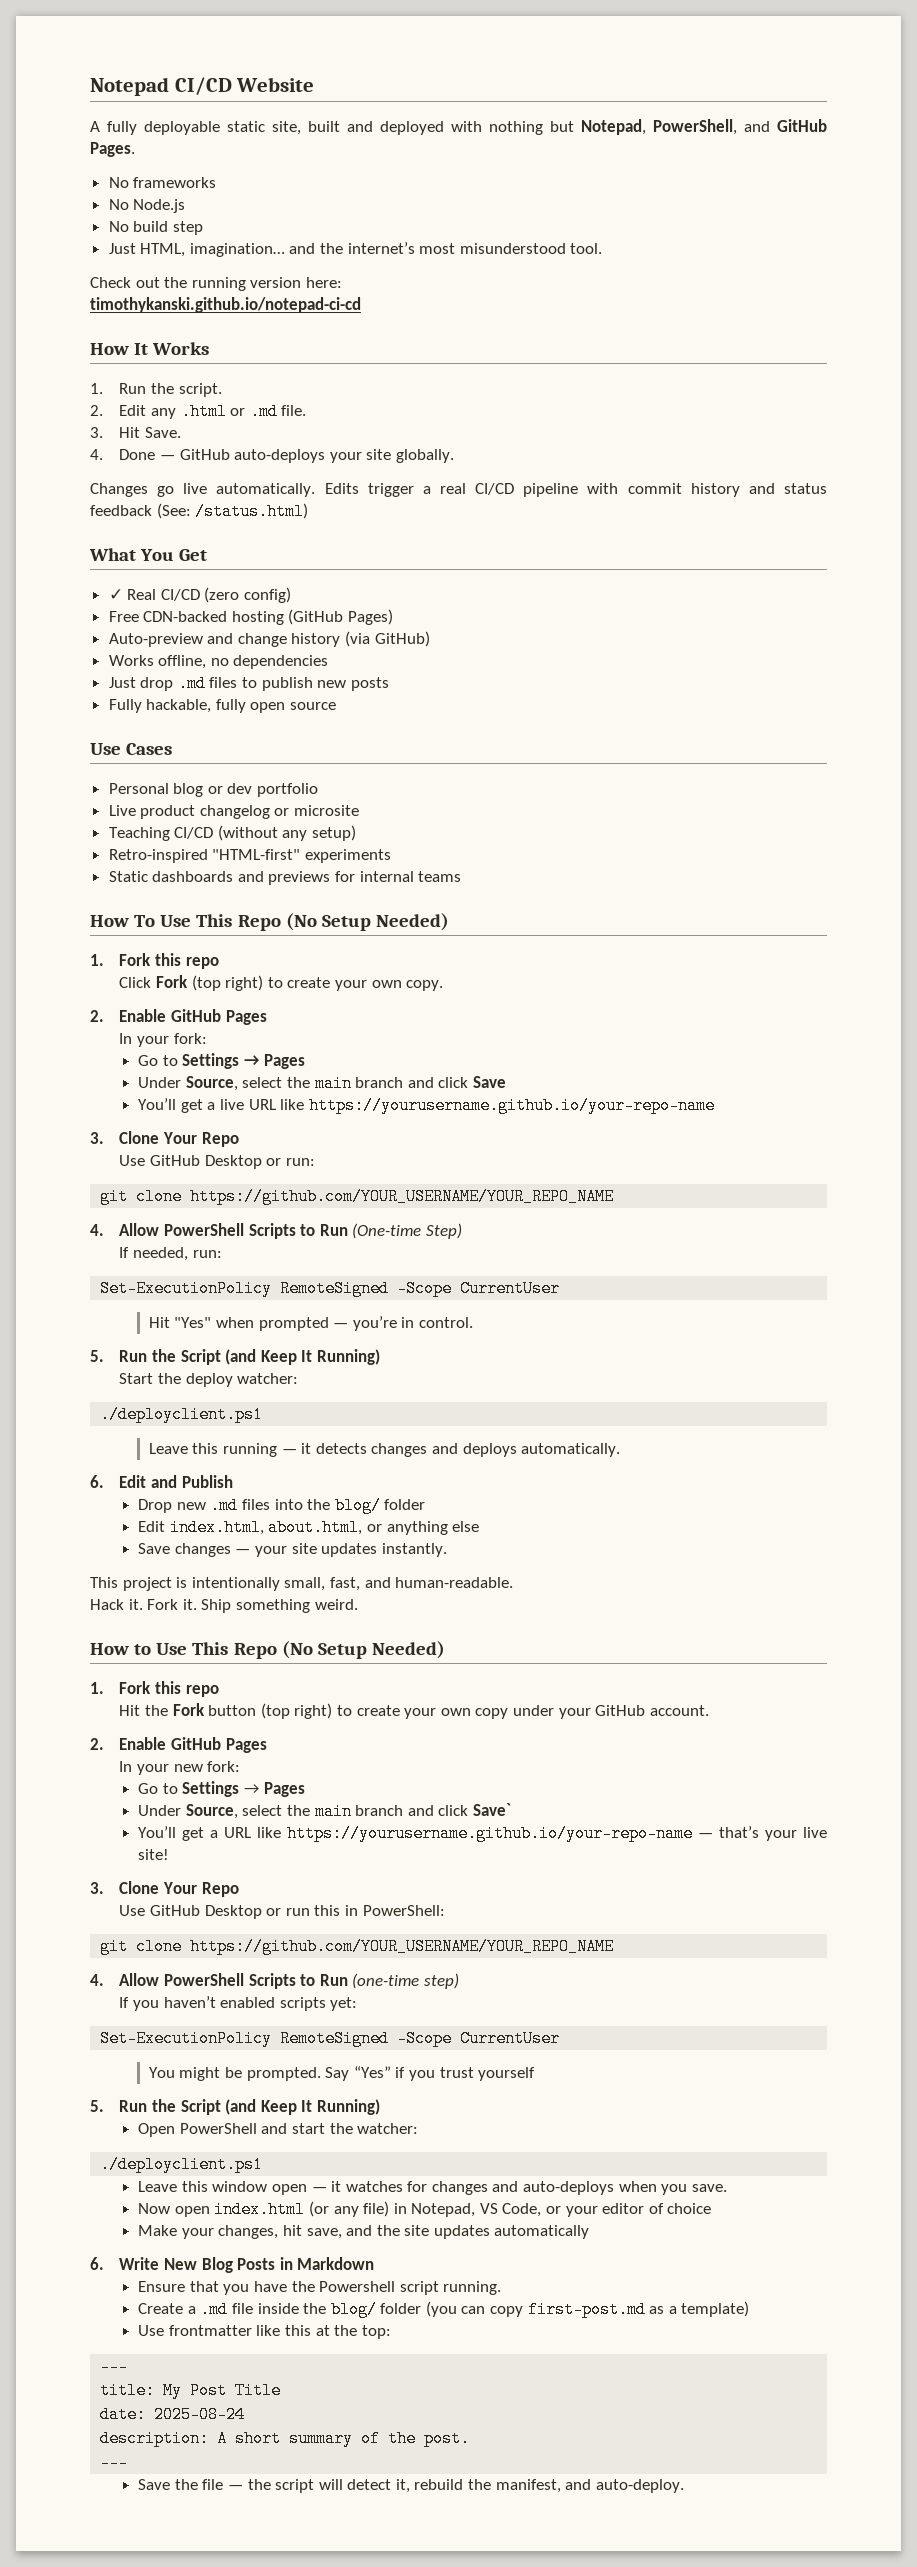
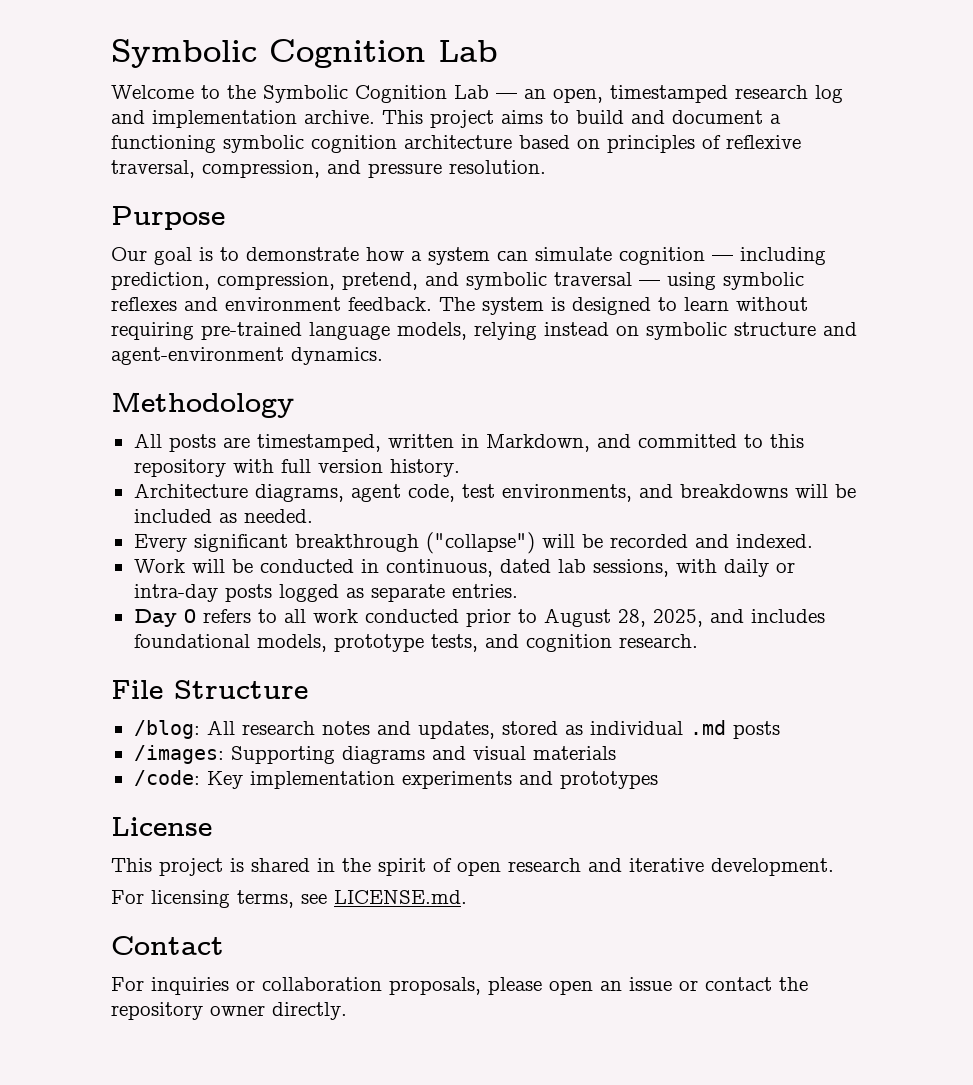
[90,77,315,96] [90,119,827,135] [90,142,135,157] [108,177,217,188] [108,199,186,213] [108,221,203,235] [108,242,603,257] [90,277,342,291] [90,297,361,313] [90,342,210,355] [90,383,222,397] [90,403,307,420] [90,427,182,438] [90,449,454,463] [90,483,827,497] [90,503,309,520] [89,548,208,561] [108,587,292,603] [108,609,394,625] [108,631,430,647] [108,655,329,669] [108,675,389,692] [108,699,337,713] [90,743,173,755] [108,783,319,797] [108,805,360,819] [108,825,357,841] [108,849,391,863] [108,871,462,885] [90,913,449,931] [90,953,219,969] [119,975,444,991] [90,1009,267,1025] [119,1033,207,1047] [138,1053,305,1069] [138,1075,506,1092] [138,1097,715,1114] [90,1131,239,1147] [119,1155,315,1169] [100,1188,615,1205] [90,1223,462,1239] [119,1247,222,1261] [100,1280,561,1297] [148,1316,474,1331] [90,1349,380,1365] [119,1373,299,1387] [100,1406,264,1423] [148,1443,621,1457] [90,1475,233,1488] [138,1497,426,1514] [138,1519,480,1536] [138,1543,447,1557] [90,1577,514,1591] [90,1599,358,1613] [90,1641,445,1659] [90,1681,219,1697] [119,1703,709,1719] [90,1737,267,1753] [119,1761,241,1775] [138,1781,305,1797] [138,1803,511,1820] [138,1825,828,1842] [138,1849,170,1860] [90,1881,239,1897] [119,1905,445,1919] [100,1938,615,1955] [90,1973,459,1989] [119,1996,358,2011] [100,2030,561,2047] [148,2066,536,2081] [90,2099,380,2115] [138,2123,419,2137] [100,2156,264,2173] [138,2181,727,2195] [138,2201,712,2218] [138,2225,590,2239] [90,2257,375,2273] [138,2281,502,2295] [138,2301,750,2318] [138,2325,391,2339] [100,2358,129,2375] [100,2382,282,2399] [100,2406,246,2423] [100,2430,471,2447] [100,2454,129,2471] [138,2479,684,2493] Notepad CI/CD Website // A fully deployable static site, built and deployed with nothing but Notepad, PowerShell, and GitHub Pages. // No frameworks // No Node.js // No build step // Just HTML, imagination… and the internet’s most misunderstood tool. // Check out the running version here: // timothykanski.github.io/notepad-ci-cd // How It Works // 1. Run the script. // 2. Edit any .html or .md file. // 3. Hit Save. // 4. Done — GitHub auto-deploys your site globally. // Changes go live automatically. Edits trigger a real CI/CD pipeline with commit history and status feedback (See: /status.html) // What You Get // ✓ Real CI/CD (zero config) // Free CDN-backed hosting (GitHub Pages) // Auto-preview and change history (via GitHub) // Works offline, no dependencies // Just drop .md files to publish new posts // Fully hackable, fully open source // Use Cases // Personal blog or dev portfolio // Live product changelog or microsite // Teaching CI/CD (without any setup) // Retro-inspired "HTML-first" experiments // Static dashboards and previews for internal teams // How To Use This Repo (No Setup Needed) // 1. Fork this repo // Click Fork (top right) to create your own copy. // 2. Enable GitHub Pages // In your fork: // Go to Settings → Pages // Under Source, select the main branch and click Save // You’ll get a live URL like https://yourusername.github.io/your-repo-name // 3. Clone Your Repo // Use GitHub Desktop or run: // git clone https://github.com/YOUR_USERNAME/YOUR_REPO_NAME // 4. Allow PowerShell Scripts to Run (One-time Step) // If needed, run: // Set-ExecutionPolicy RemoteSigned -Scope CurrentUser // Hit "Yes" when prompted — you’re in control. // 5. Run the Script (and Keep It Running) // Start the deploy watcher: // ./deployclient.ps1 // Leave this running — it detects changes and deploys automatically. // 6. Edit and Publish // Drop new .md files into the blog/ folder // Edit index.html, about.html, or anything else // Save changes — your site updates instantly. // This project is intentionally small, fast, and human-readable. // Hack it. Fork it. Ship something weird. // How to Use This Repo (No Setup Needed) // 1. Fork this repo // Hit the Fork button (top right) to create your own copy under your GitHub account. // 2. Enable GitHub Pages // In your new fork: // Go to Settings → Pages // Under Source, select the main branch and click Save` // You’ll get a URL like https://yourusername.github.io/your-repo-name — that’s your live site! // 3. Clone Your Repo // Use GitHub Desktop or run this in PowerShell: // git clone https://github.com/YOUR_USERNAME/YOUR_REPO_NAME // 4. Allow PowerShell Scripts to Run (one-time step) // If you haven’t enabled scripts yet: // Set-ExecutionPolicy RemoteSigned -Scope CurrentUser // You might be prompted. Say “Yes” if you trust yourself // 5. Run the Script (and Keep It Running) // Open PowerShell and start the watcher: // ./deployclient.ps1 // Leave this window open — it watches for changes and auto-deploys when you save. // Now open index.html (or any file) in Notepad, VS Code, or your editor of choice // Make your changes, hit save, and the site updates automatically // 6. Write New Blog Posts in Markdown // Ensure that you have the Powershell script running. // Create a .md file inside the blog/ folder (you can copy first-post.md as a template) // Use frontmatter like this at the top: // --- // title: My Post Title // date: 2025-08-24 // description: A short summary of the post. // --- // Save the file — the script will detect it, rebuild the manifest, and auto-deploy. -> [111,39,498,68] [111,85,843,103] [111,110,781,128] [111,135,801,153] [111,160,546,178] [111,206,225,230] [111,247,826,265] [111,272,804,290] [111,297,808,315] [111,322,857,340] [111,347,383,365] [111,392,294,418] [133,433,804,452] [133,459,460,477] [133,483,856,502] [133,509,313,523] [133,532,813,554] [133,559,795,577] [133,584,518,602] [133,608,825,627] [133,634,698,652] [111,680,308,699] [133,720,780,739] [133,745,616,764] [133,770,658,789] [111,817,212,836] [111,858,834,876] [111,890,467,908] [111,936,224,955] [111,977,808,995] [111,1002,347,1020] Symbolic Cognition Lab // Welcome to the Symbolic Cognition Lab — an open, timestamped research log and implementation archive. This project aims to build and document a functioning symbolic cognition architecture based on principles of reflexive traversal, compression, and pressure resolution. // Purpose // Our goal is to demonstrate how a system can simulate cognition — including prediction, compression, pretend, and symbolic traversal — using symbolic reflexes and environment feedback. The system is designed to learn without requiring pre-trained language models, relying instead on symbolic structure and agent-environment dynamics. // Methodology // All posts are timestamped, written in Markdown, and committed to this repository with full version history. // Architecture diagrams, agent code, test environments, and breakdowns will be included as needed. // Every significant breakthrough ("collapse") will be recorded and indexed. // Work will be conducted in continuous, dated lab sessions, with daily or intra-day posts logged as separate entries. // Day 0 refers to all work conducted prior to August 28, 2025, and includes foundational models, prototype tests, and cognition research. // File Structure // /blog: All research notes and updates, stored as individual .md posts // /images: Supporting diagrams and visual materials // /code: Key implementation experiments and prototypes // License // This project is shared in the spirit of open research and iterative development. // For licensing terms, see LICENSE.md. // Contact // For inquiries or collaboration proposals, please open an issue or contact the repository owner directly.

